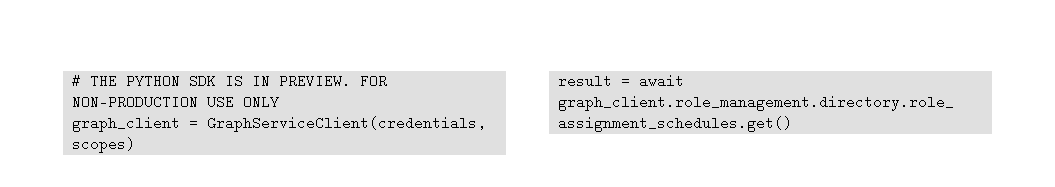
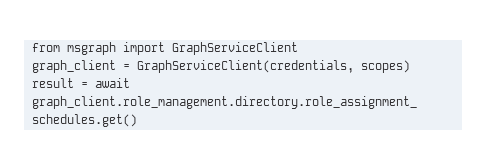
[71,74,387,88] [71,95,279,109] # THE PYTHON SDK IS IN PREVIEW. FOR NON-PRODUCTION USE ONLY -> [32,42,299,55] from msgraph import GraphServiceClient

